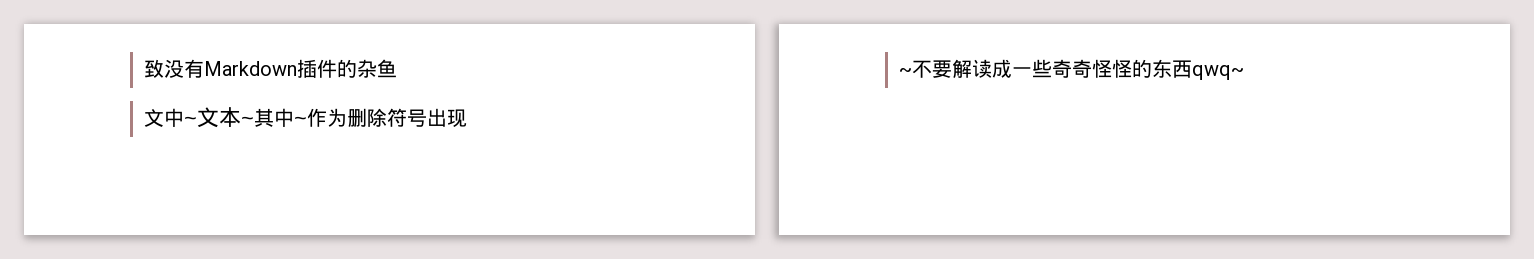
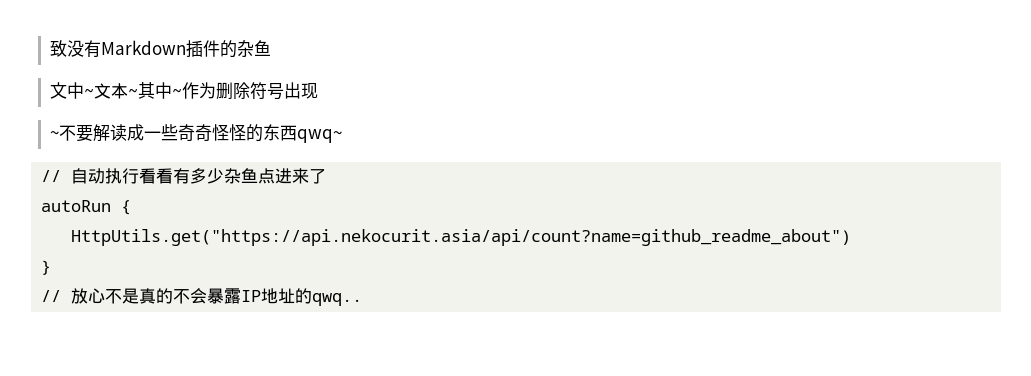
(1244, 72) none -> [41,168,327,184] [41,200,132,215] [71,229,852,246] [41,260,52,275] [41,288,363,306] // // 自动执行看看有多少杂鱼点进来了 // autoRun { // HttpUtils.get("https://api.nekocurit.asia/api/count?name=github_readme_about") // } // // 放心不是真的不会暴露IP地址的qwq..

